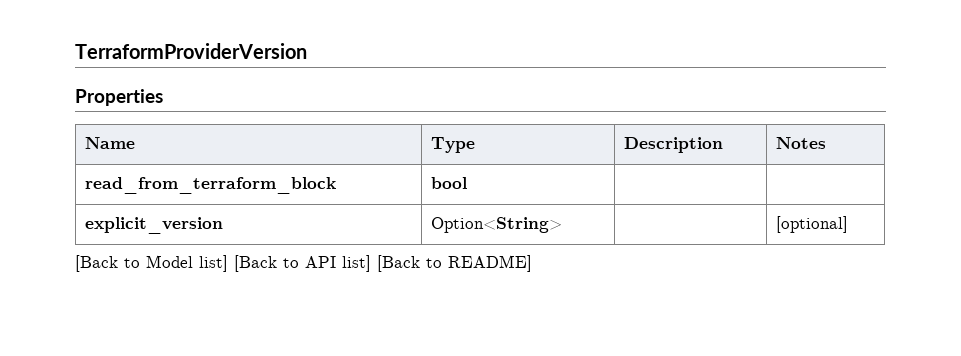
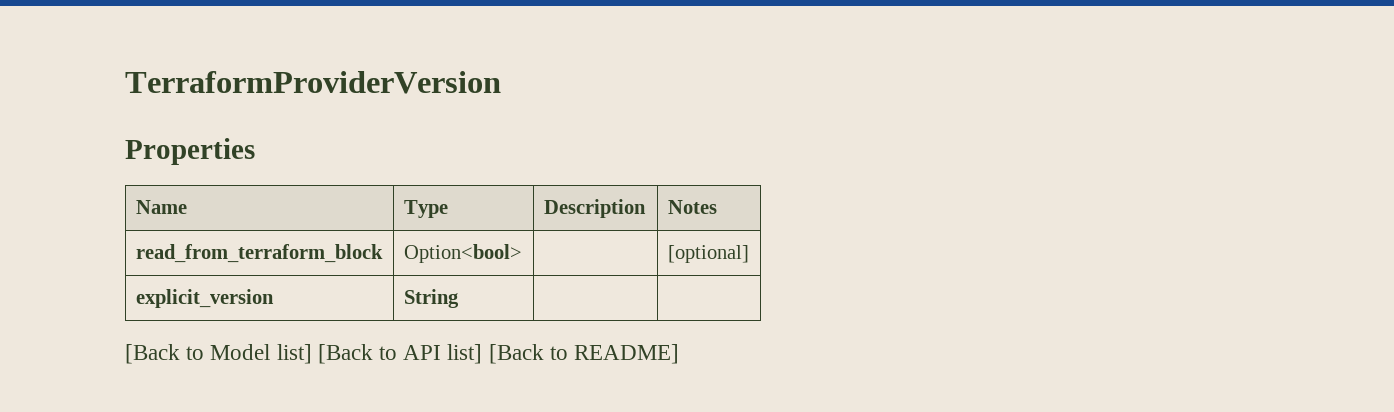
[430,177,467,189] bool | | -> [403,244,522,263] [667,245,749,263] Option<bool> | | [optional]
[430,217,562,233] [775,216,848,233] Option<String> | | [optional] -> [403,289,459,308] String | |

